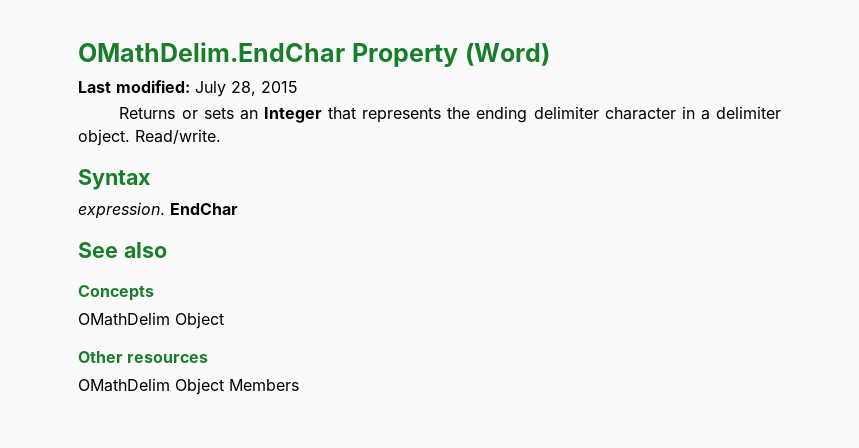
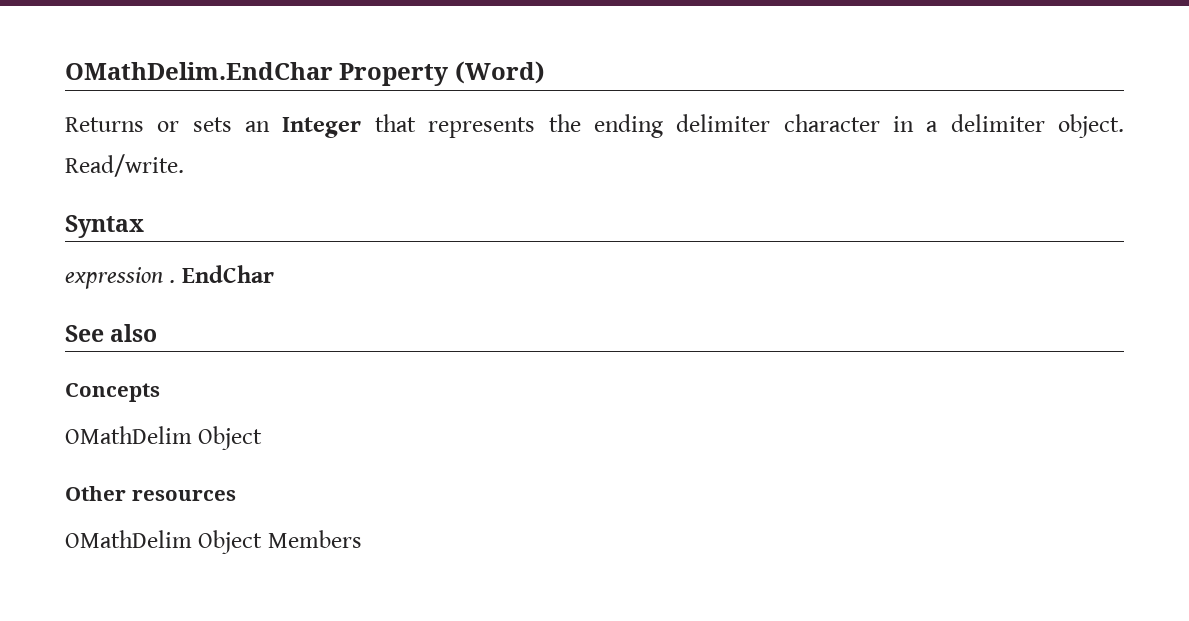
[78,80,298,97] // Last modified: July 28, 2015 -> (545, 72) none
[78,202,165,219] expression. -> [65,267,176,289] expression .

